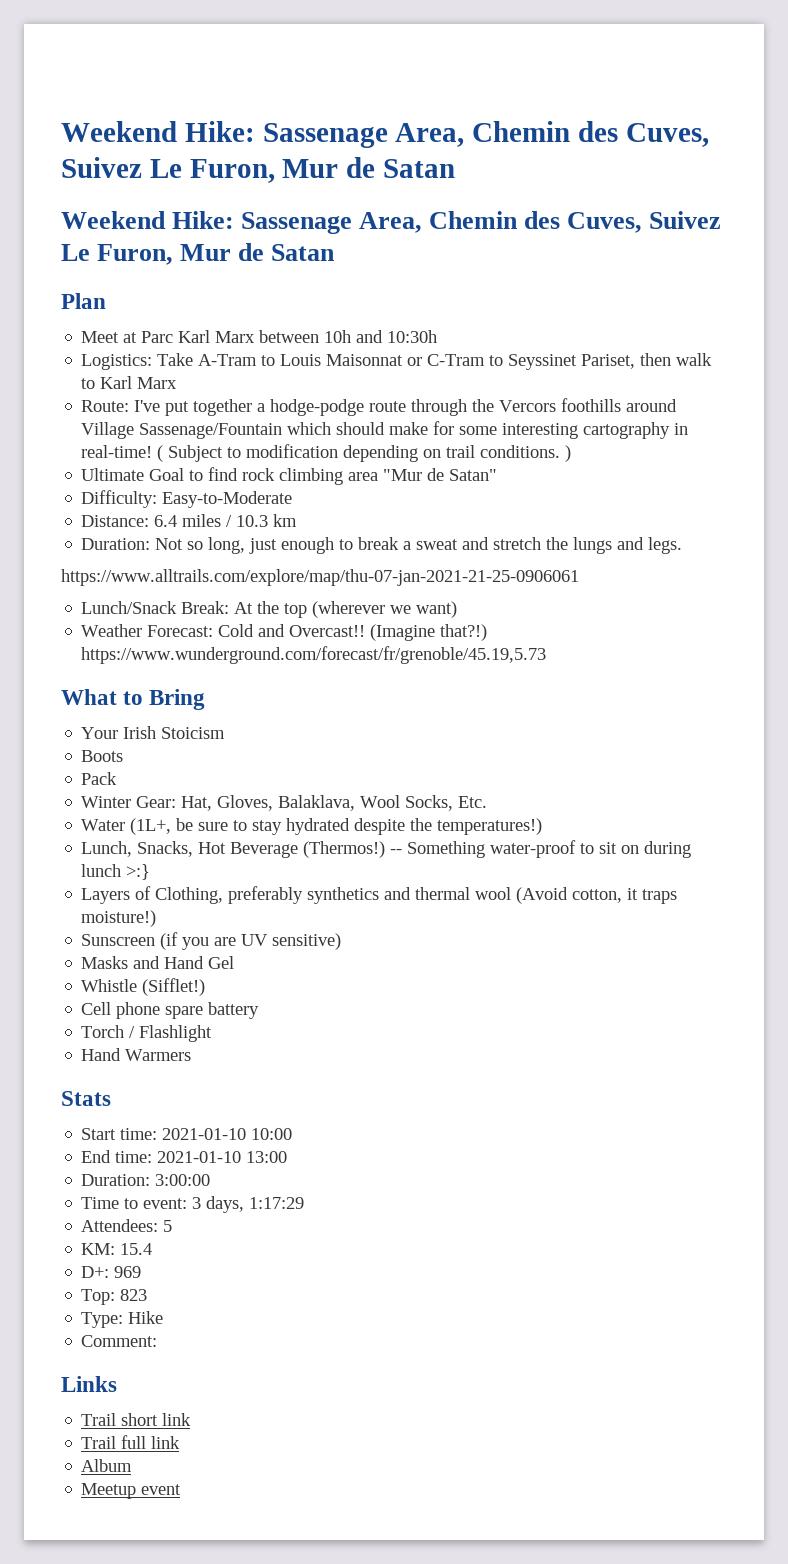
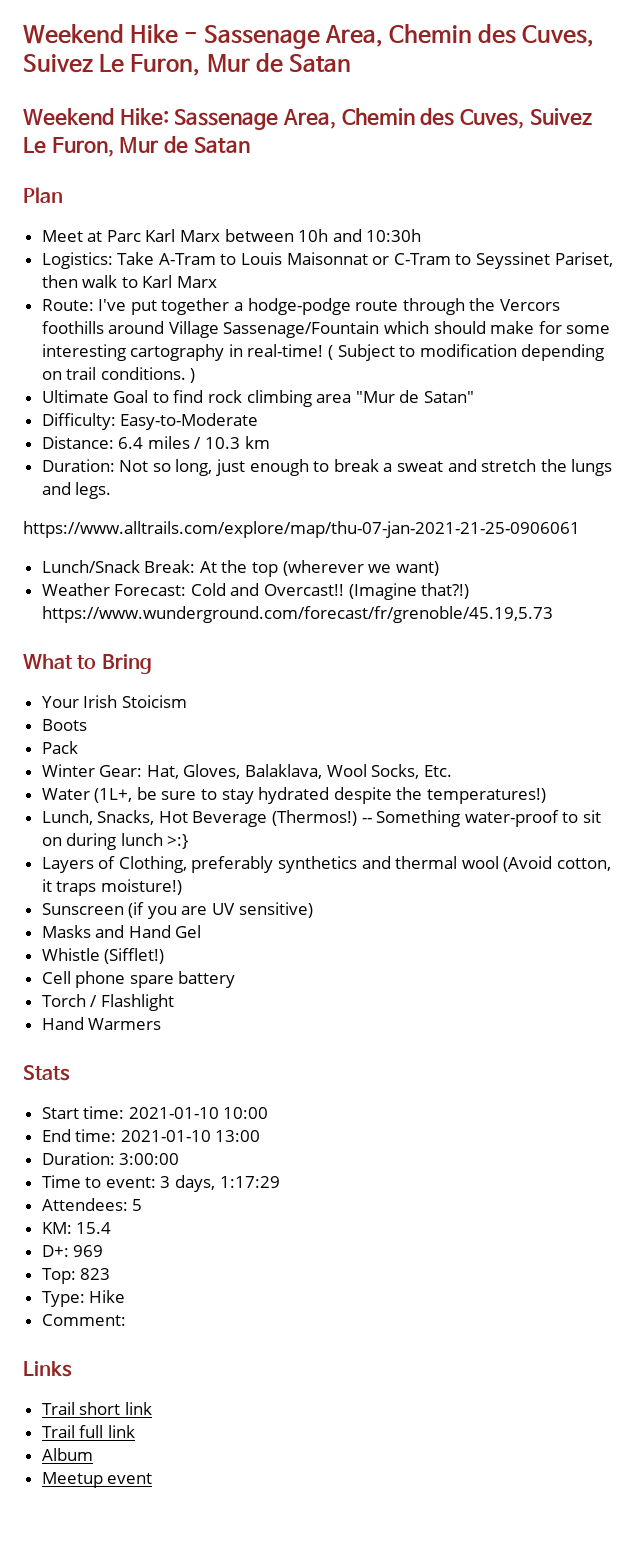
[61,121,255,142] Weekend Hike: -> [23,24,198,44] Weekend Hike -

